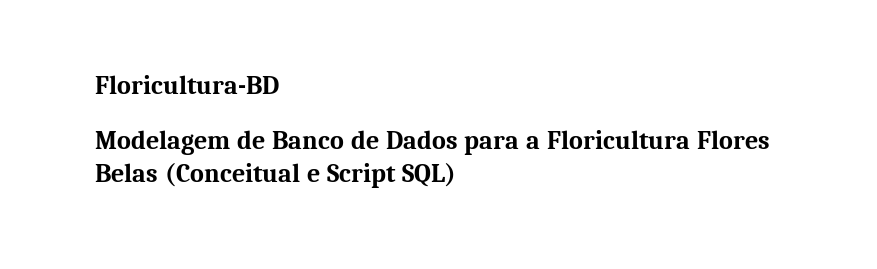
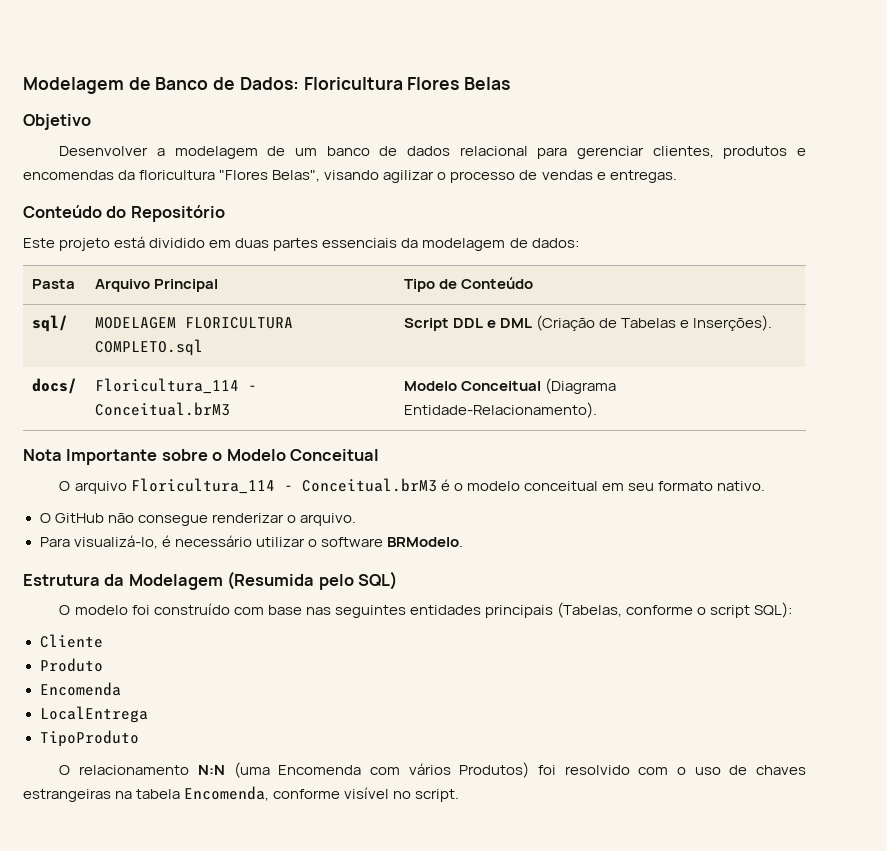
[95,75,279,94] Floricultura-BD // -> (23, 85) none
[385,130,541,155] Dados para a -> [239,77,299,90] Dados:
[164,163,456,188] (Conceitual e Script SQL) -> [23,114,91,130] [59,146,806,159] [23,170,677,183] [23,205,225,222] [23,236,579,251] [31,279,75,289] [94,279,218,292] [403,277,533,292] [31,315,68,332] [94,317,293,329] [94,339,203,356] [403,315,773,331] [31,378,77,394] [94,378,257,394] [94,402,230,416] [403,378,616,394] [403,402,597,418] [23,449,380,465] [59,478,765,494] [39,513,356,526] [39,535,463,549] [23,571,398,590] [59,602,793,618] [39,634,103,648] [39,658,103,672] [39,682,121,696] [39,706,148,723] [39,730,139,747] [59,762,806,778] [23,786,460,802] // Objetivo // Desenvolver a modelagem de um banco de dados relacional para gerenciar clientes, produtos e encomendas da floricultura "Flores Belas", visando agilizar o processo de vendas e entregas. // Conteúdo do Repositório // Este projeto está dividido em duas partes essenciais da modelagem de dados: // Pasta | Arquivo Principal | Tipo de Conteúdo // sql/ | MODELAGEM FLORICULTURA COMPLETO.sql | Script DDL e DML (Criação de Tabelas e Inserções). // docs/ | Floricultura_114 - Conceitual.brM3 | Modelo Conceitual (Diagrama Entidade-Relacionamento). // Nota Importante sobre o Modelo Conceitual // O arquivo Floricultura_114 - Conceitual.brM3 é o modelo conceitual em seu formato nativo. // O GitHub não consegue renderizar o arquivo. // Para visualizá-lo, é necessário utilizar o software BRModelo. // Estrutura da Modelagem (Resumida pelo SQL) // O modelo foi construído com base nas seguintes entidades principais (Tabelas, conforme o script SQL): // Cliente // Produto // Encomenda // LocalEntrega // TipoProduto // O relacionamento N:N (uma Encomenda com vários Produtos) foi resolvido com o uso de chaves estrangeiras na tabela Encomenda, conforme visível no script.

